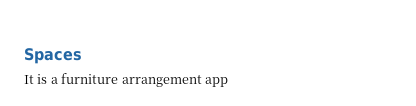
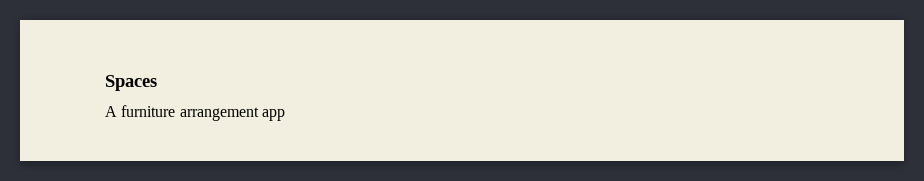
[24,74,58,84] It is a -> [105,106,117,117] A

